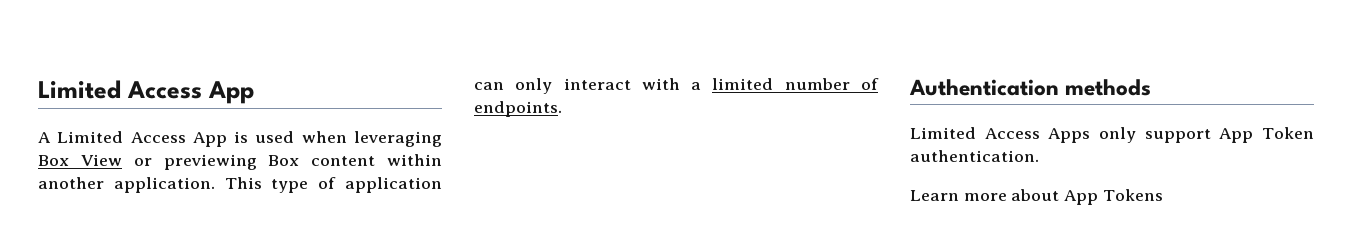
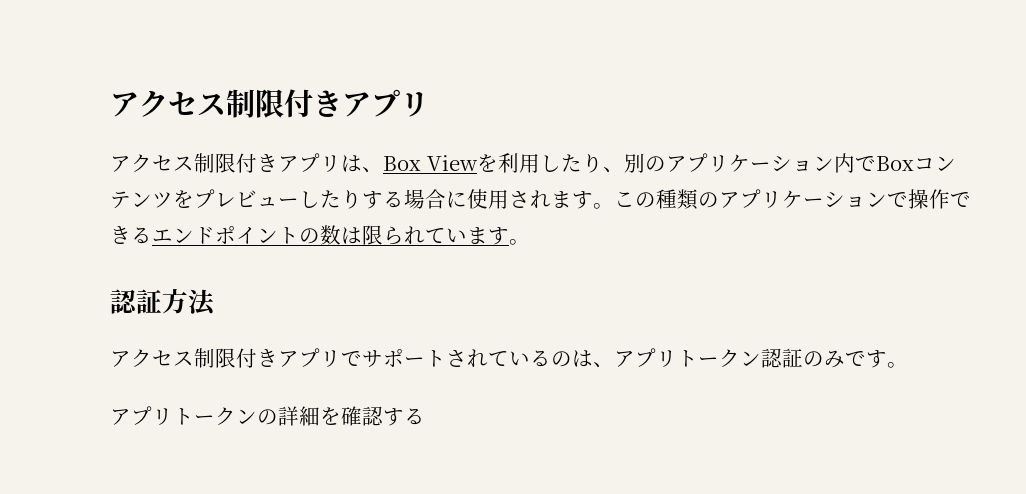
[38,80,254,104] [38,131,442,147] [38,154,442,170] [38,177,443,193] [474,78,879,94] [474,101,562,117] [909,79,1152,96] [910,127,1315,143] [910,150,1039,162] [910,189,1163,205] Limited Access App // A Limited Access App is used when leveraging Box View or previewing Box content within another application. This type of application can only interact with a limited number of endpoints. // Authentication methods // Limited Access Apps only support App Token authentication. // Learn more about App Tokens -> [110,89,429,118] [110,153,956,173] [110,189,971,210] [110,225,530,245] [110,289,216,316] [110,348,908,368] [110,406,425,426] アクセス制限付きアプリ // アクセス制限付きアプリは、Box Viewを利用したり、別のアプリケーション内でBoxコンテンツをプレビューしたりする場合に使用されます。この種類のアプリケーションで操作できるエンドポイントの数は限られています。 // 認証方法 // アクセス制限付きアプリでサポートされているのは、アプリトークン認証のみです。 // アプリトークンの詳細を確認する

